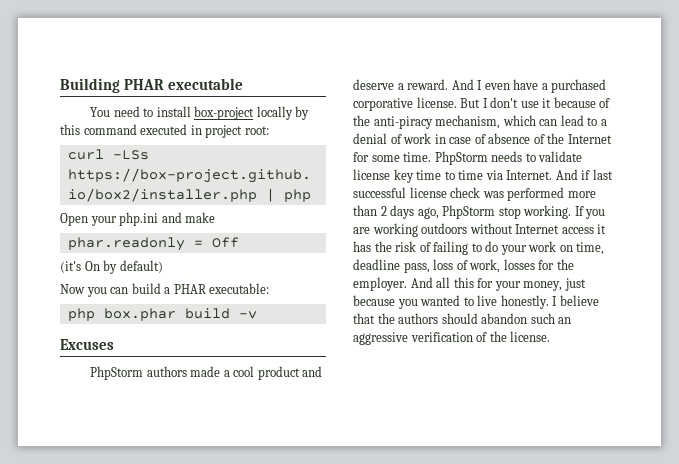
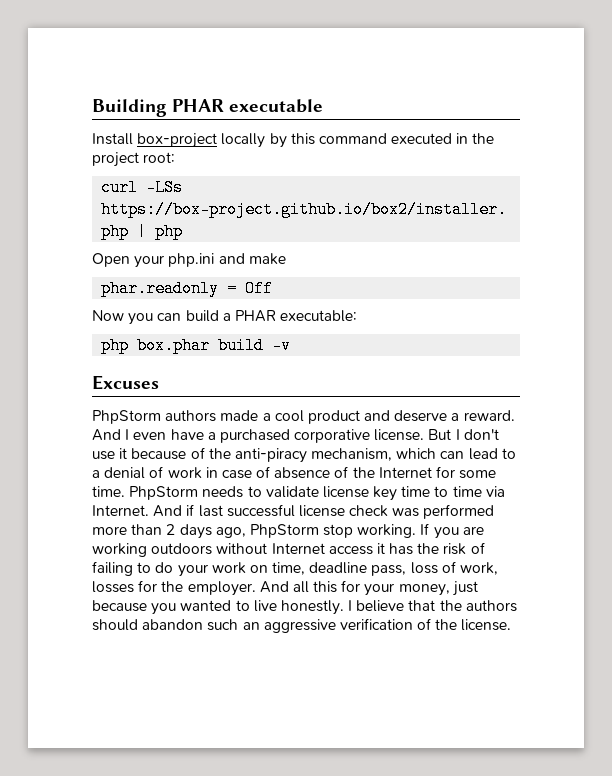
[90,106,191,117] You need to install -> [92,133,133,145] Install
(202, 130) none -> [472,133,495,144] the
[60,260,163,274] // (it's On by default) -> (274, 288) none

